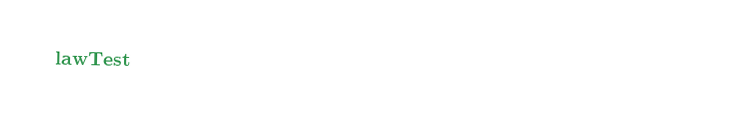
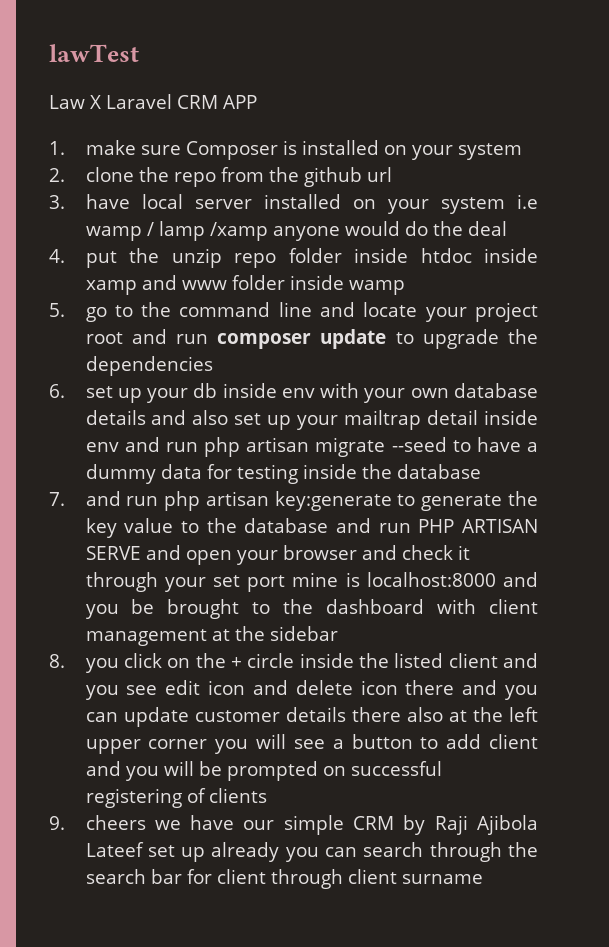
(132, 58) none -> [49,94,257,109] [49,140,522,160] [49,167,392,187] [49,194,538,214] [85,221,507,241] [49,248,538,268] [85,275,405,295] [49,302,538,322] [85,329,538,349] [85,356,213,376] [49,383,538,403] [85,410,538,430] [85,437,539,457] [85,464,481,484] [49,491,538,511] [85,518,538,538] [85,545,470,565] [85,572,538,592] [85,599,538,619] [85,626,338,646] [49,653,538,673] [85,680,538,700] [85,707,538,727] [85,734,538,754] [85,761,442,781] [85,788,267,808] [49,815,538,835] [85,842,538,862] [85,869,483,889] // Law X Laravel CRM APP // 1. make sure Composer is installed on your system // 2. clone the repo from the github url // 3. have local server installed on your system i.e wamp / lamp /xamp anyone would do the deal // 4. put the unzip repo folder inside htdoc inside xamp and www folder inside wamp // 5. go to the command line and locate your project root and run composer update to upgrade the dependencies // 6. set up your db inside env with your own database details and also set up your mailtrap detail inside env and run php artisan migrate --seed to have a dummy data for testing inside the database // 7. and run php artisan key:generate to generate the key value to the database and run PHP ARTISAN SERVE and open your browser and check it through your set port mine is localhost:8000 and you be brought to the dashboard with client management at the sidebar // 8. you click on the + circle inside the listed client and you see edit icon and delete icon there and you can update customer details there also at the left upper corner you will see a button to add client and you will be prompted on successful registering of clients // 9. cheers we have our simple CRM by Raji Ajibola Lateef set up already you can search through the search bar for client through client surname

